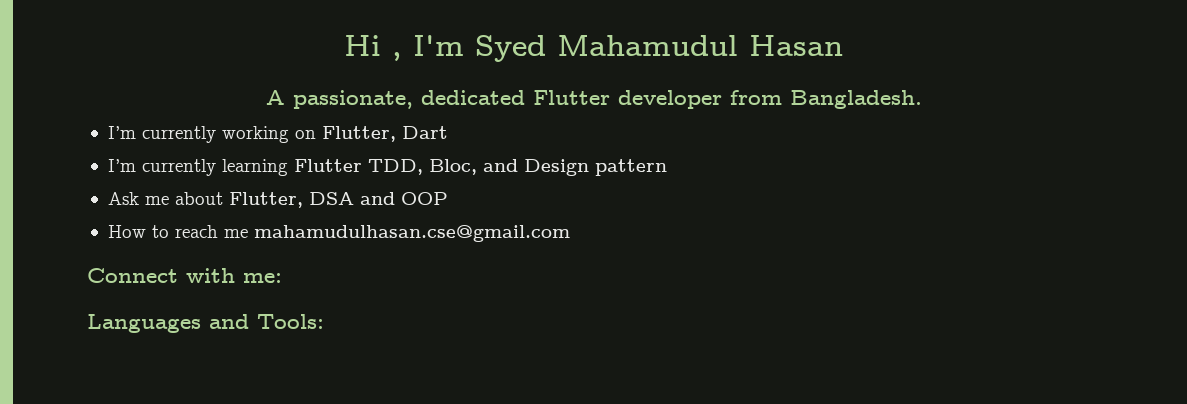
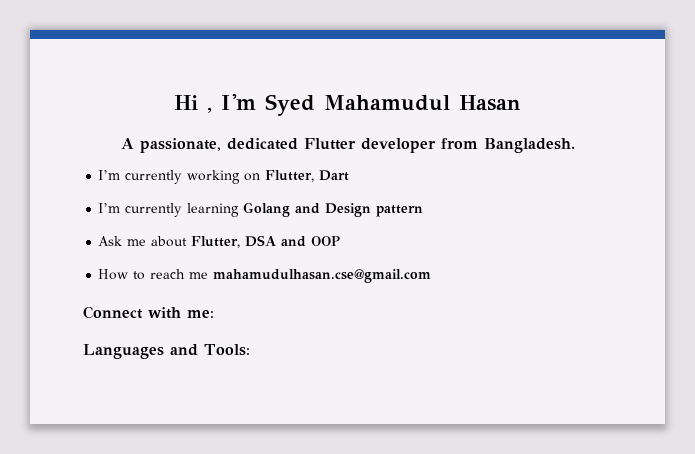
[293,159,477,175] Flutter TDD, Bloc, -> [243,202,291,217] Golang

